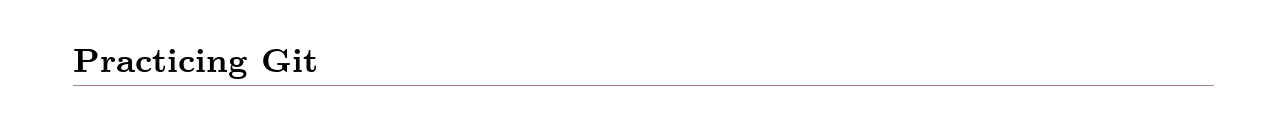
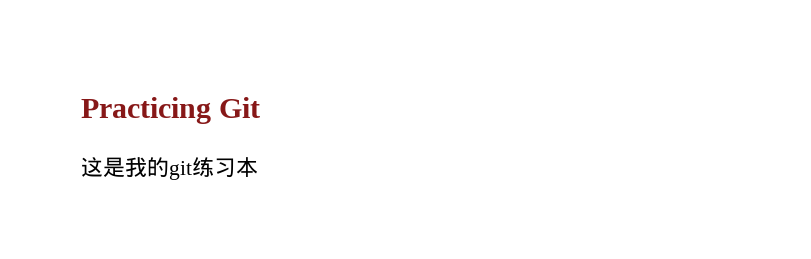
(318, 60) none -> [81,157,258,180] // 这是我的git练习本

